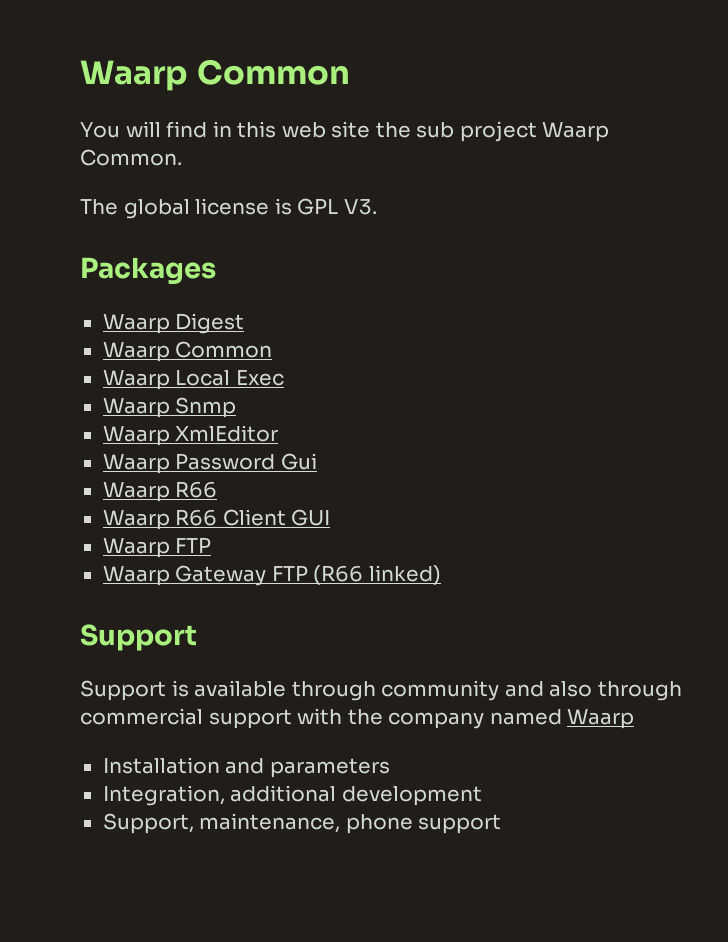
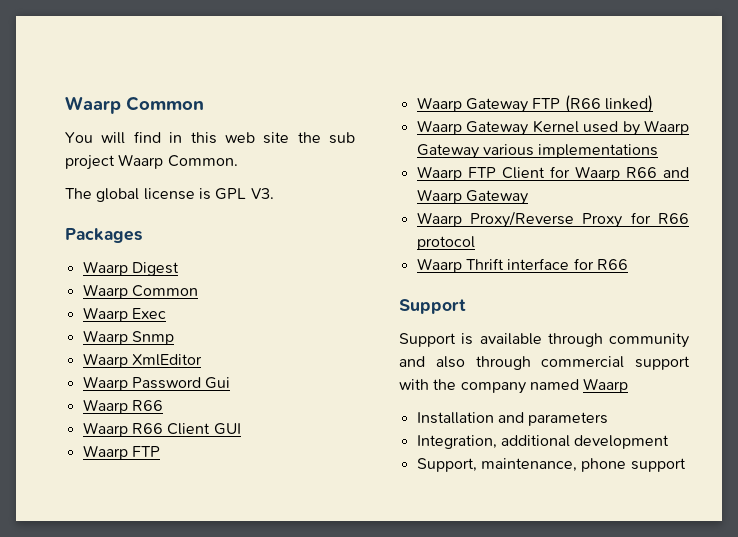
[175,370,231,386] Local -> (128, 314) none
(441, 575) none -> [416,120,689,136] [416,144,659,159] [416,166,689,181] [416,189,528,205] [416,211,689,228] [416,236,475,250] [416,258,628,273] // Waarp Gateway Kernel used by Waarp Gateway various implementations // Waarp FTP Client for Waarp R66 and Waarp Gateway // Waarp Proxy/Reverse Proxy for R66 protocol // Waarp Thrift interface for R66

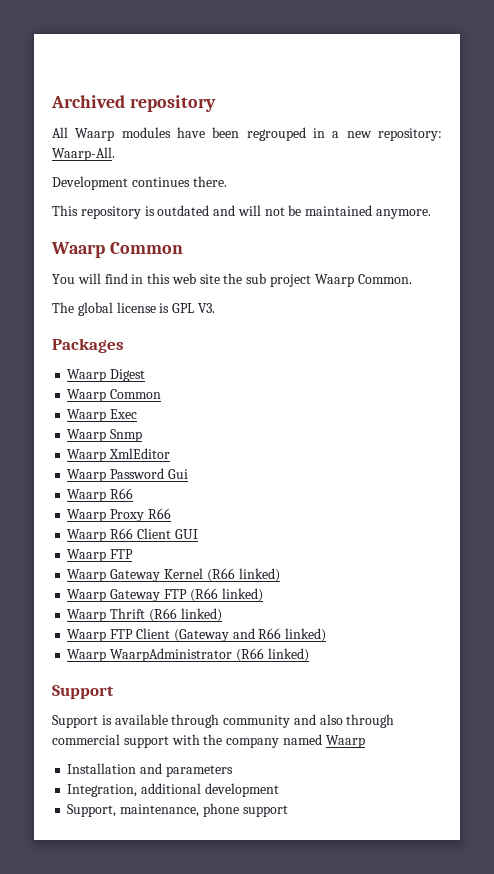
(65, 105) none -> [51,95,216,112] [52,127,442,141] [52,147,115,161] [52,176,227,190] [52,205,432,219] Archived repository // All Waarp modules have been regrouped in a new repository: Waarp-All. // Development continues there. // This repository is outdated and will not be maintained anymore. //
(163, 405) none -> [67,508,171,522] // Waarp Proxy R66
(160, 451) none -> [67,568,280,582] // Waarp Gateway Kernel (R66 linked)
[466,120,689,136] [416,144,659,159] [416,166,689,181] [416,189,528,205] [416,211,689,228] [416,236,475,250] [416,258,628,273] Gateway Kernel used by Waarp Gateway various implementations // Waarp FTP Client for Waarp R66 and Waarp Gateway // Waarp Proxy/Reverse Proxy for R66 protocol // Waarp Thrift interface for R66 -> [110,608,222,622] [67,628,327,642] [67,648,309,662] Thrift (R66 linked) // Waarp FTP Client (Gateway and R66 linked) // Waarp WaarpAdministrator (R66 linked)

